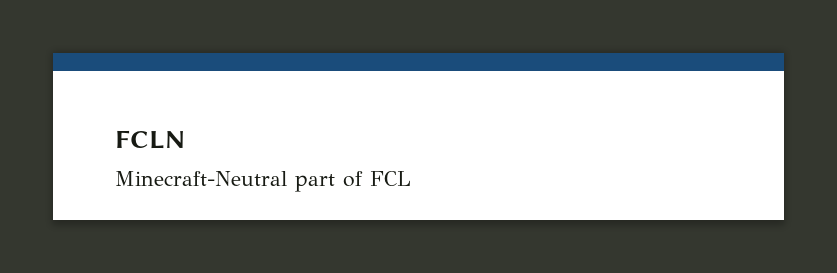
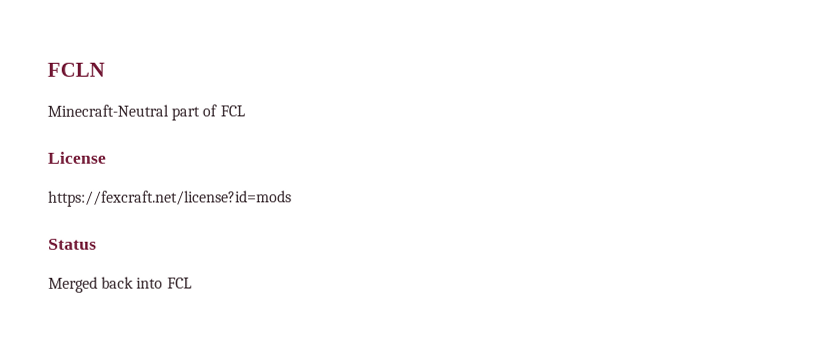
(411, 178) none -> [47,151,106,164] [48,190,292,207] [48,238,97,250] [48,276,192,293] // License // https://fexcraft.net/license?id=mods // Status // Merged back into FCL

